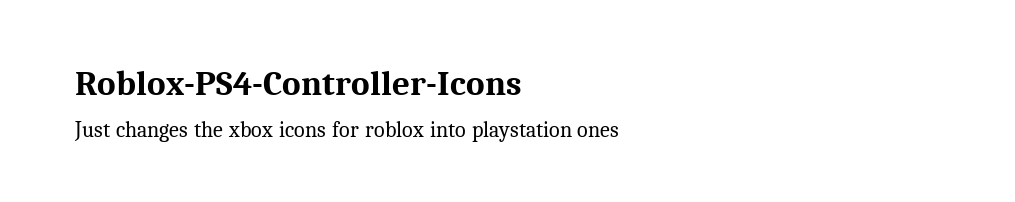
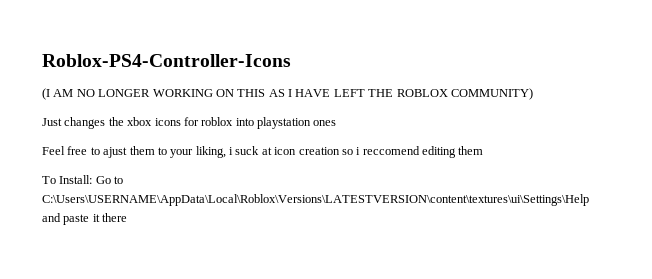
(522, 82) none -> [42,88,533,100] // (I AM NO LONGER WORKING ON THIS AS I HAVE LEFT THE ROBLOX COMMUNITY)
(620, 131) none -> [42,146,484,158] [42,175,124,184] [42,194,589,206] [42,213,128,225] // Feel free to ajust them to your liking, i suck at icon creation so i reccomend editing them // To Install: Go to C:\Users\USERNAME\AppData\Local\Roblox\Versions\LATESTVERSION\content\textures\ui\Settings\Help and paste it there

